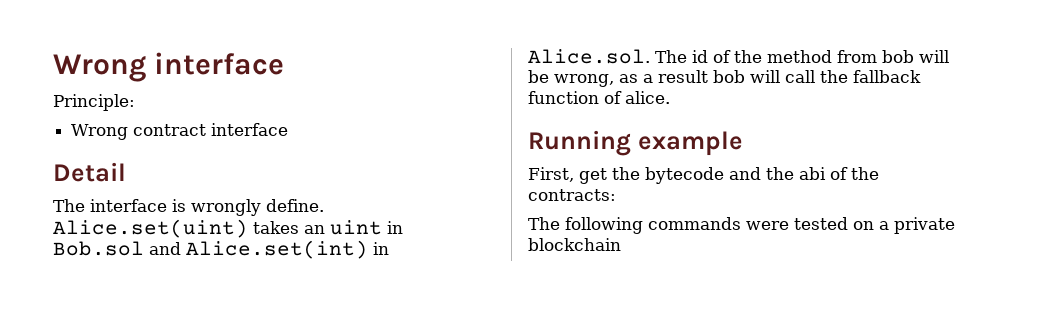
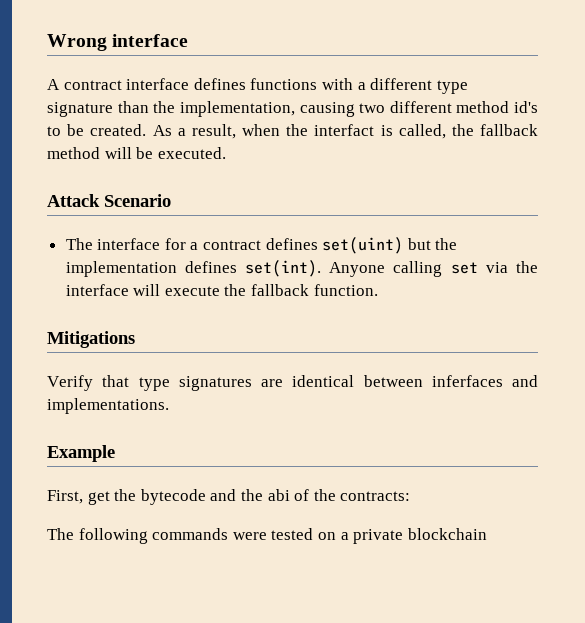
[53,94,135,111] [71,124,129,140] Principle: // Wrong -> [47,79,60,90] A
[53,162,126,182] [53,199,324,216] [53,219,403,238] [53,240,389,259] [528,49,949,64] [528,70,921,87] [528,91,670,104] [528,130,743,156] // Detail // The interface is wrongly define. Alice.set(uint) takes an uint in Bob.sol and Alice.set(int) in Alice.sol. The id of the method from bob will be wrong, as a result bob will call the fallback function of alice. // Running example -> [193,78,468,94] [47,101,538,117] [47,124,538,139] [47,147,226,159] [47,194,171,207] [65,237,458,254] [65,260,539,277] [65,284,378,296] [47,331,135,348] [47,375,538,391] [47,398,169,414] [47,445,115,462] defines functions with a different type signature than the implementation, causing two different method id's to be created. As a result, when the interfact is called, the fallback method will be executed. // Attack Scenario // The interface for a contract defines set(uint) but the implementation defines set(int). Anyone calling set via the interface will execute the fallback function. // Mitigations // Verify that type signatures are identical between inferfaces and implementations. // Example

